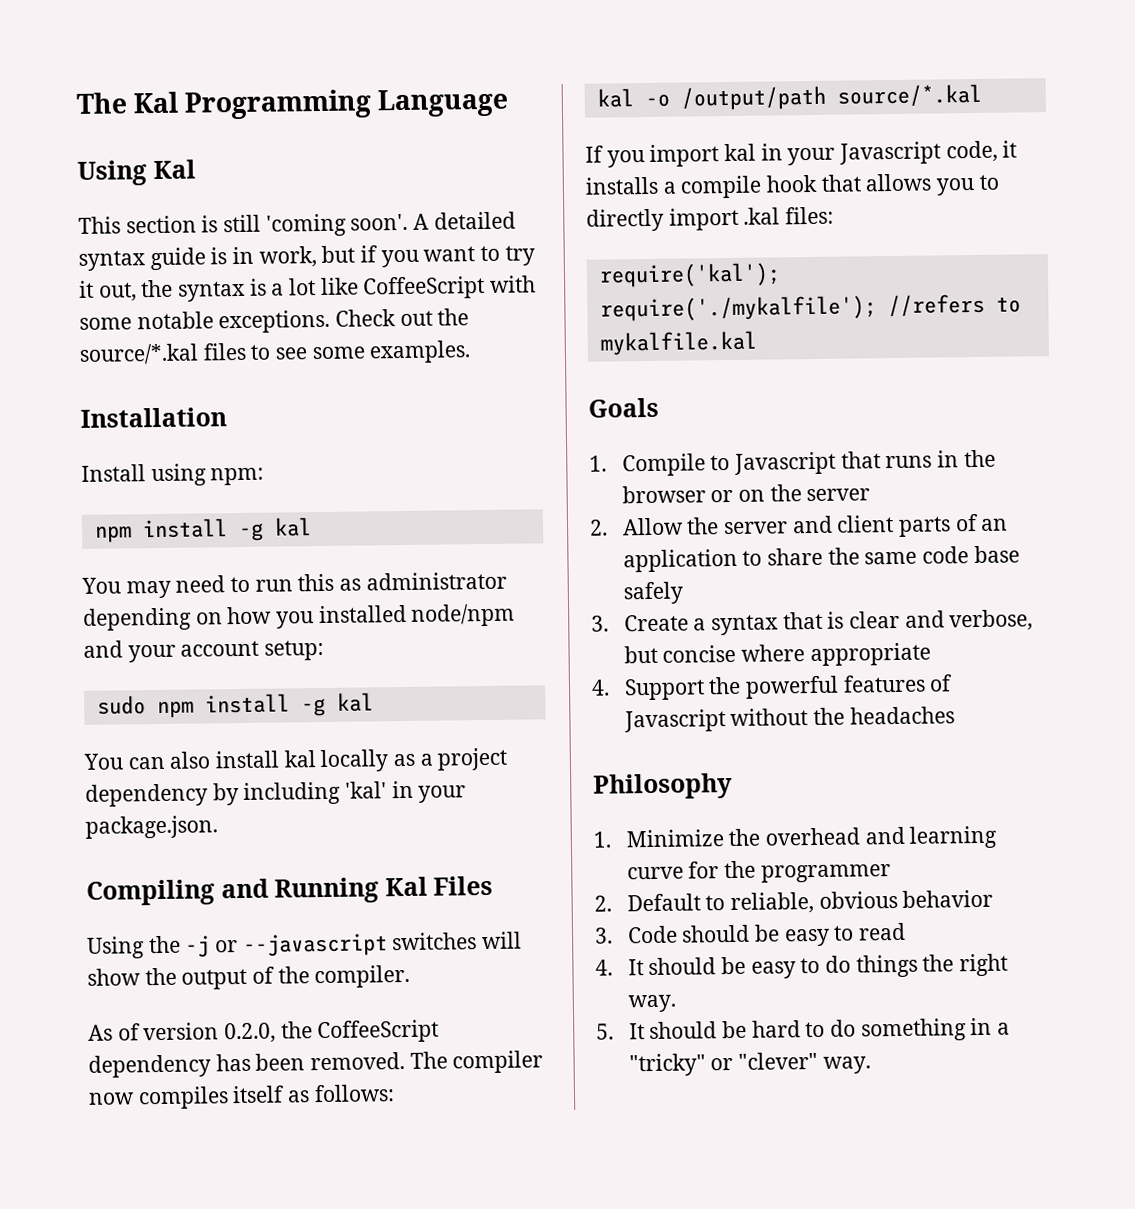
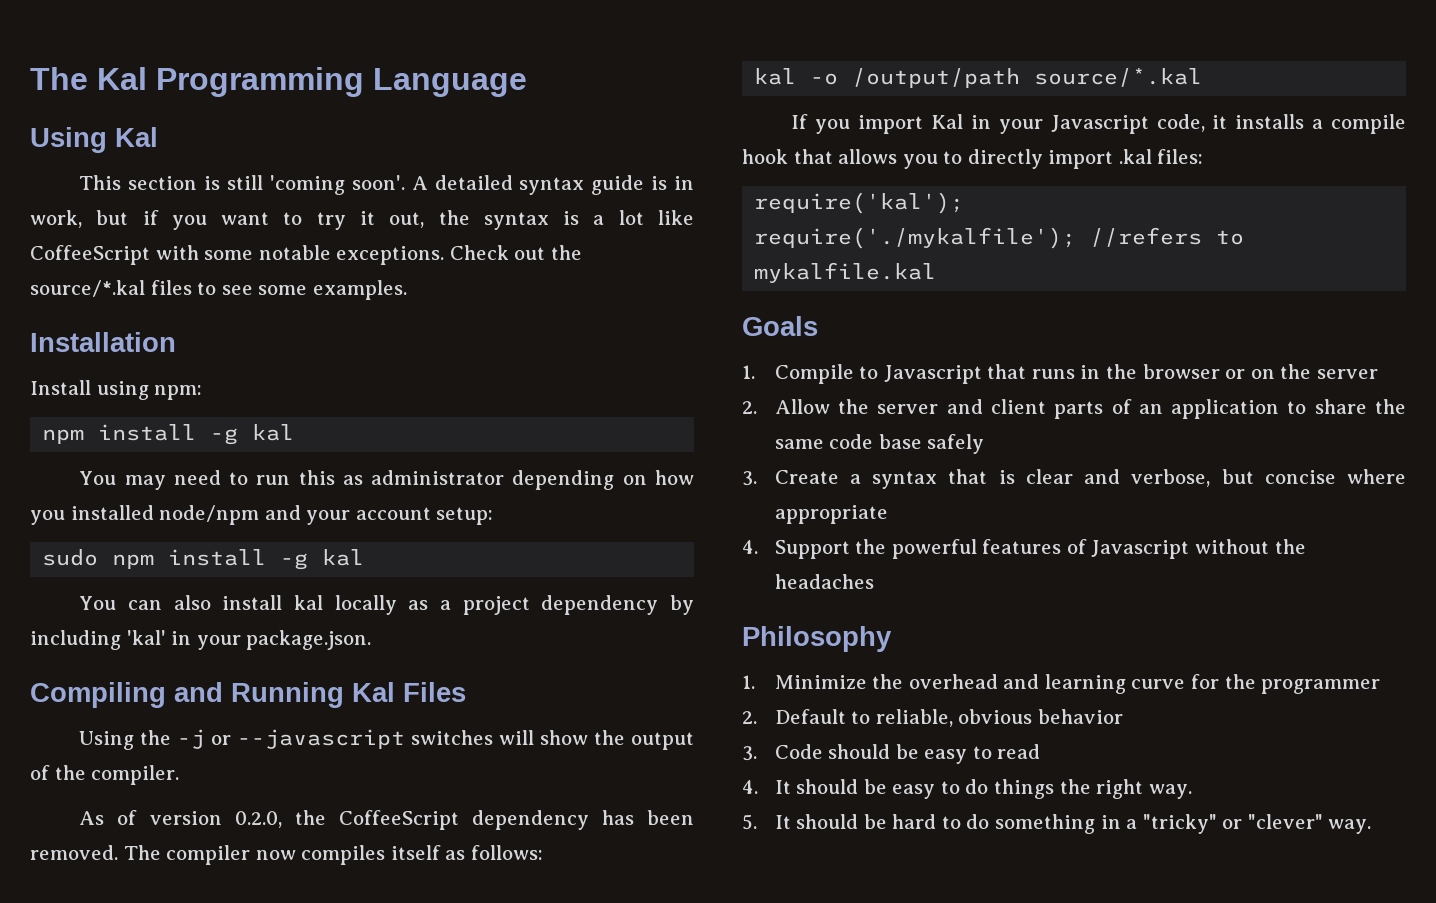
[724,143,757,162] kal -> [931,114,964,129] Kal

